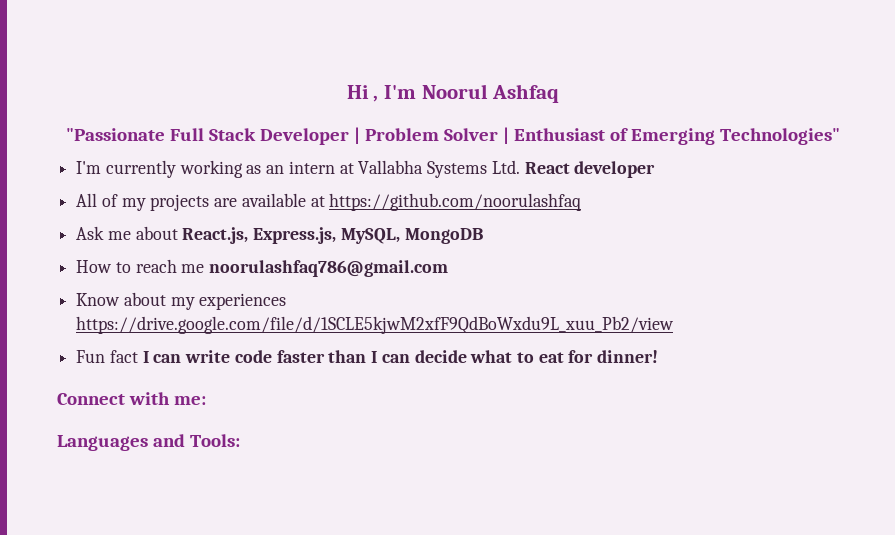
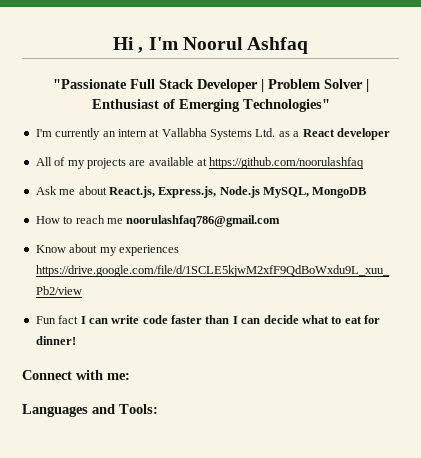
[179,160,262,178] working as -> (101, 134) none
(520, 167) none -> [278,131,300,137] as a
(337, 235) none -> [219,186,260,198] Node.js

